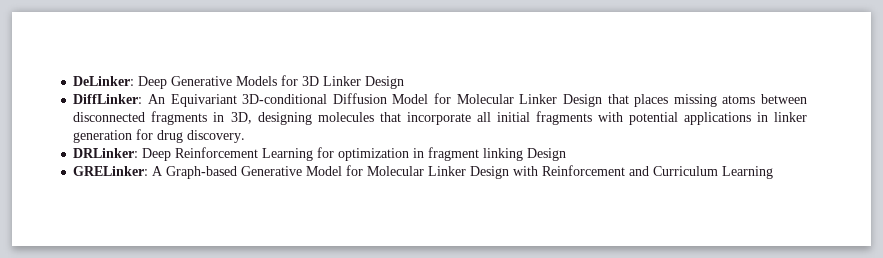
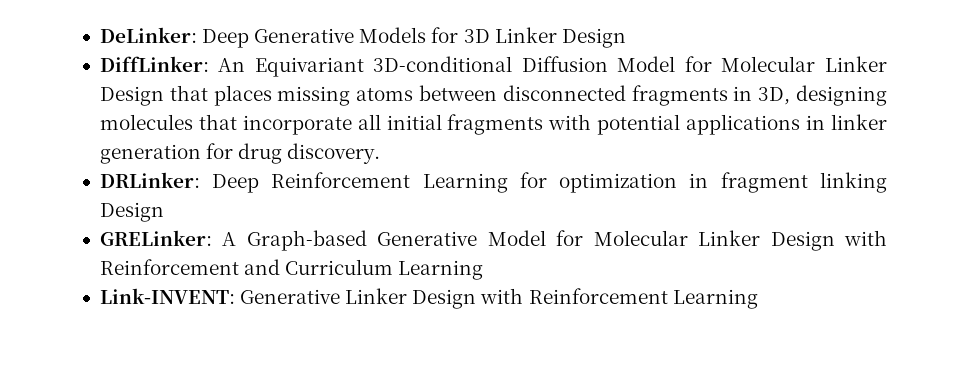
(774, 172) none -> [99,288,758,309] // Link-INVENT: Generative Linker Design with Reinforcement Learning

